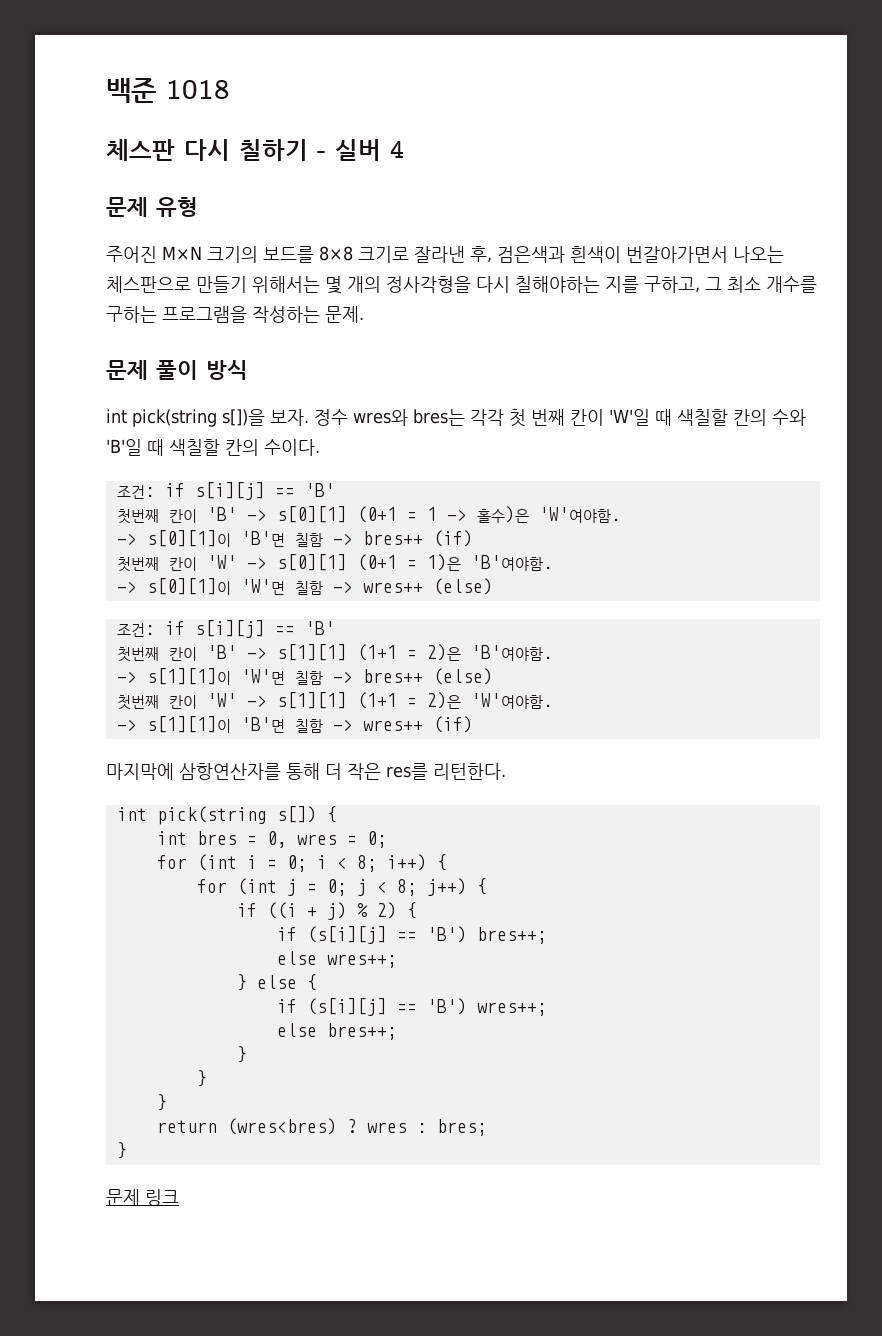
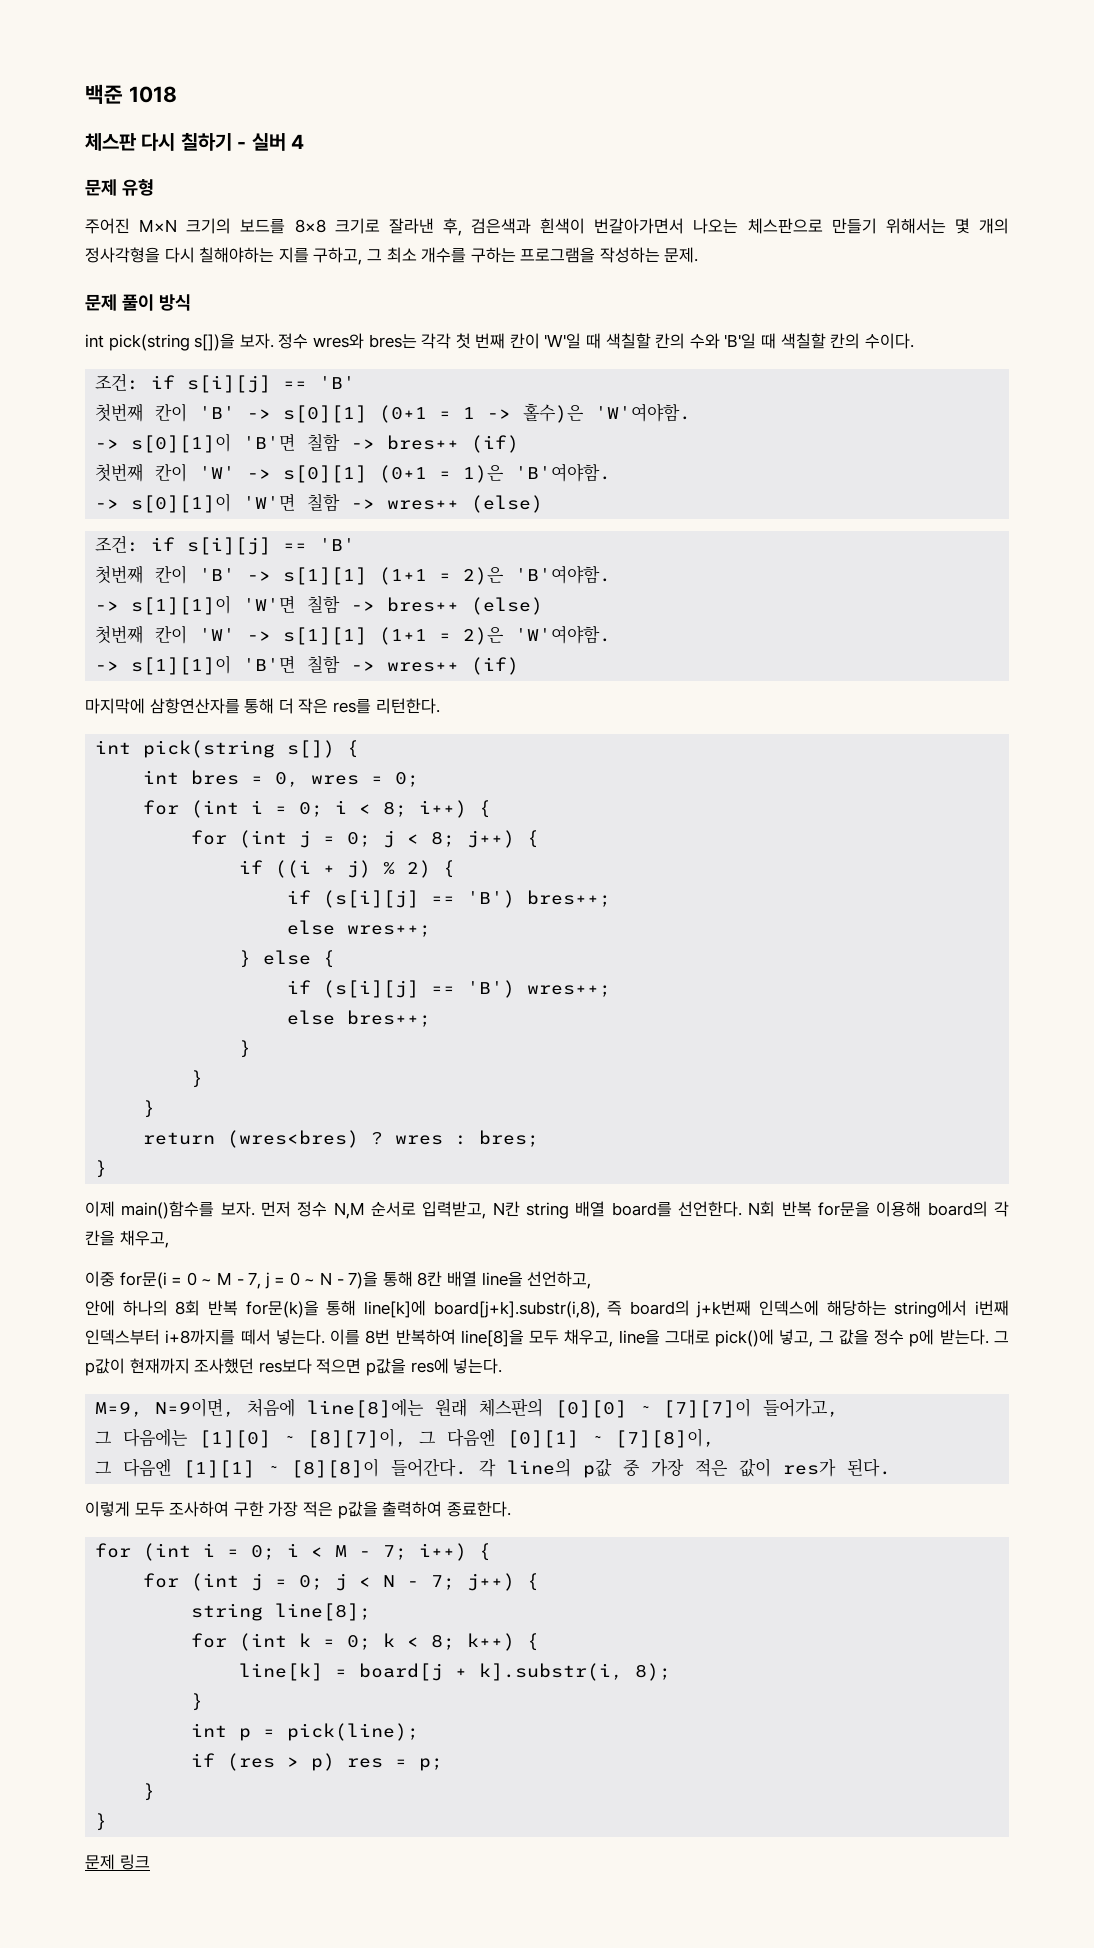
(127, 1150) none -> [85,1201,1010,1219] [85,1230,169,1248] [85,1271,592,1289] [85,1300,1009,1318] [85,1329,1010,1347] [85,1358,503,1376] [95,1398,840,1418] [95,1428,716,1448] [95,1458,892,1478] [85,1501,511,1519] [95,1543,492,1561] [143,1573,540,1591] [191,1603,372,1621] [191,1633,540,1651] [239,1663,672,1681] [191,1693,204,1711] [191,1723,420,1741] [191,1753,444,1771] [143,1783,156,1801] [95,1813,108,1831] // 이제 main()함수를 보자. 먼저 정수 N,M 순서로 입력받고, N칸 string 배열 board를 선언한다. N회 반복 for문을 이용해 board의 각 칸을 채우고, // 이중 for문(i = 0 ~ M - 7, j = 0 ~ N - 7)을 통해 8칸 배열 line을 선언하고, // 안에 하나의 8회 반복 for문(k)을 통해 line[k]에 board[j+k].substr(i,8), 즉 board의 j+k번째 인덱스에 해당하는 string에서 i번째 인덱스부터 i+8까지를 떼서 넣는다. 이를 8번 반복하여 line[8]을 모두 채우고, line을 그대로 pick()에 넣고, 그 값을 정수 p에 받는다. 그 p값이 현재까지 조사했던 res보다 적으면 p값을 res에 넣는다. // M=9, N=9이면, 처음에 line[8]에는 원래 체스판의 [0][0] ~ [7][7]이 들어가고, // 그 다음에는 [1][0] ~ [8][7]이, 그 다음엔 [0][1] ~ [7][8]이, // 그 다음엔 [1][1] ~ [8][8]이 들어간다. 각 line의 p값 중 가장 적은 값이 res가 된다. // 이렇게 모두 조사하여 구한 가장 적은 p값을 출력하여 종료한다. // for (int i = 0; i < M - 7; i++) { // for (int j = 0; j < N - 7; j++) { // string line[8]; // for (int k = 0; k < 8; k++) { // line[k] = board[j + k].substr(i, 8); // } // int p = pick(line); // if (res > p) res = p; // } // }

